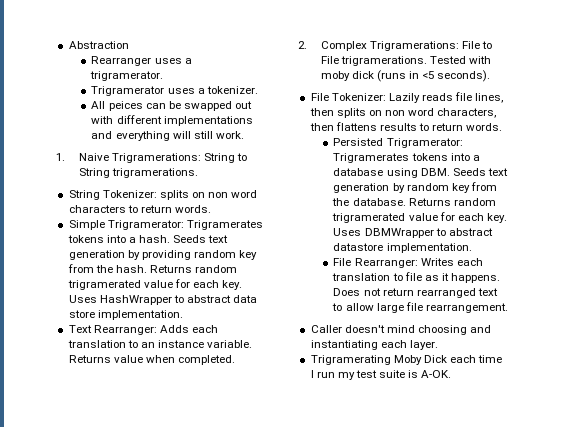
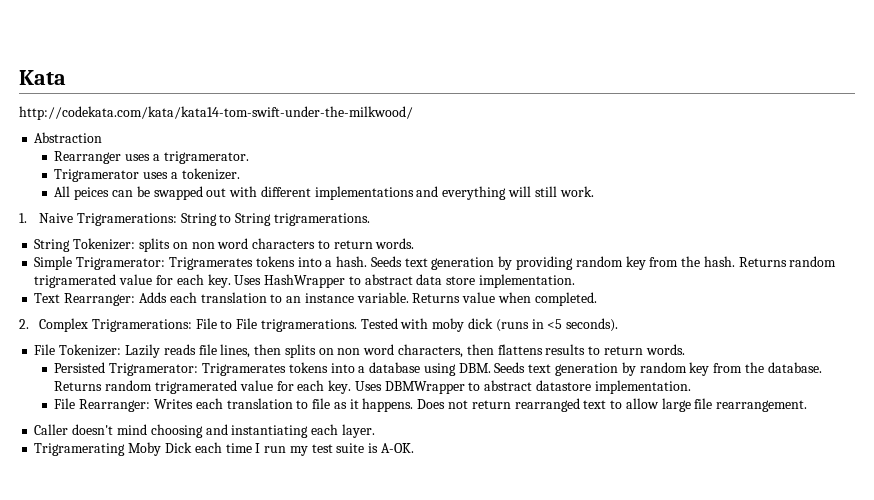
(68, 45) none -> [19,70,66,85] [19,106,413,120] Kata // http://codekata.com/kata/kata14-tom-swift-under-the-milkwood/ //

